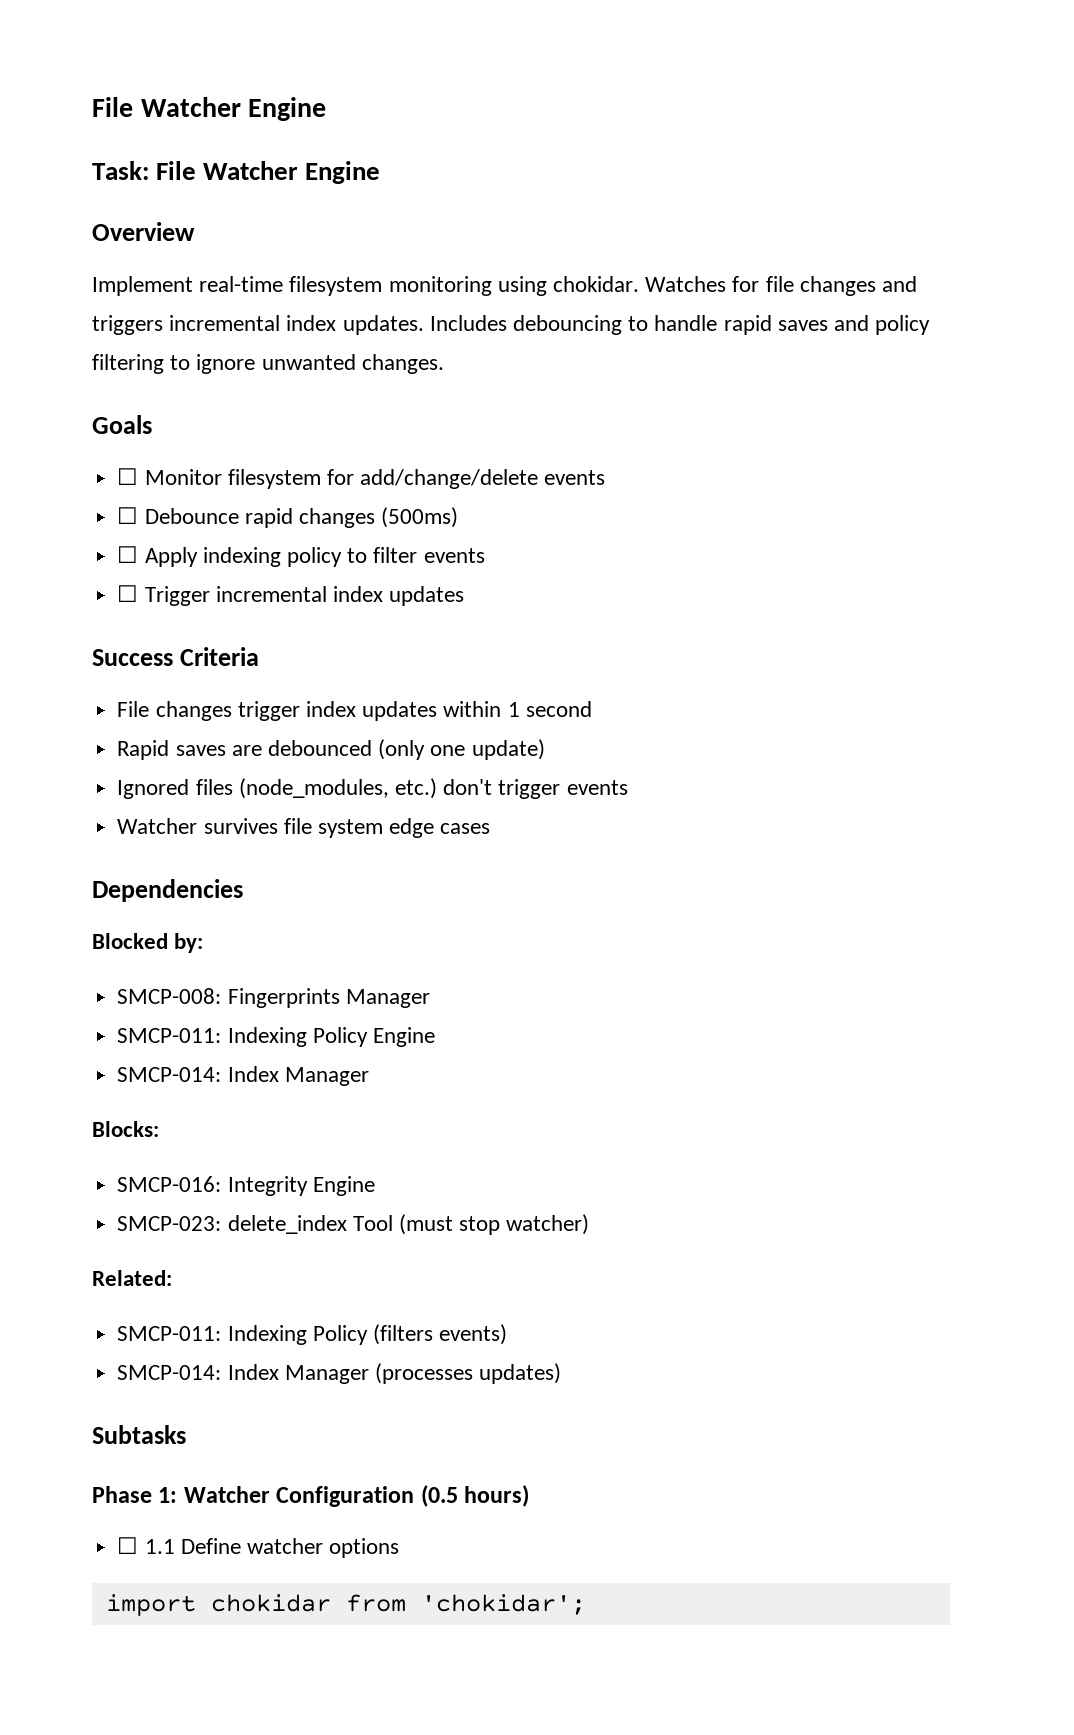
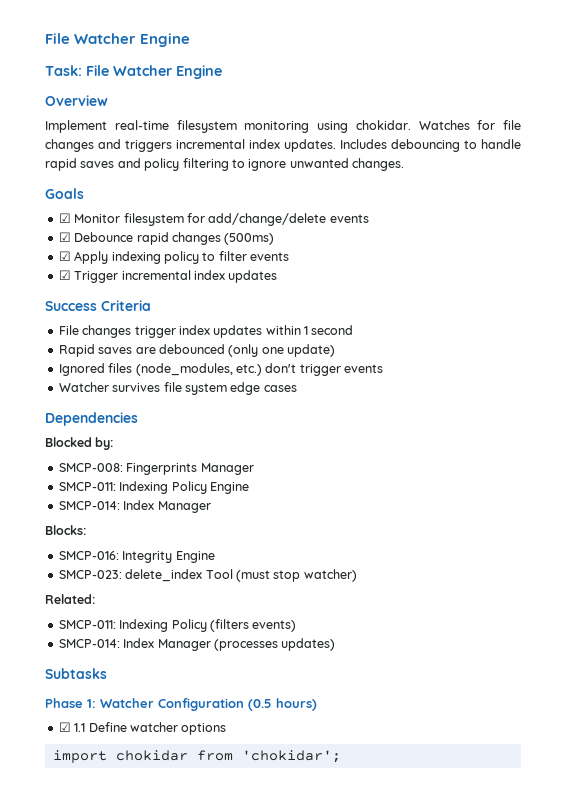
[117,468,139,485] ☐ -> [58,213,71,223] ☑
[117,507,139,524] ☐ -> [58,232,71,242] ☑
[117,546,139,563] ☐ -> [58,251,71,261] ☑
[117,585,139,602] ☐ -> [58,270,71,280] ☑
[117,1537,139,1554] ☐ -> [58,722,71,732] ☑

